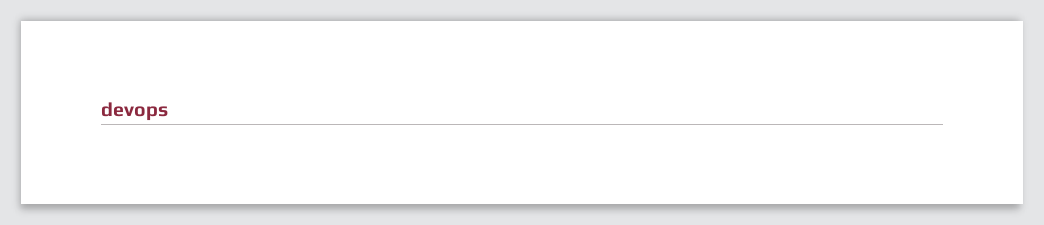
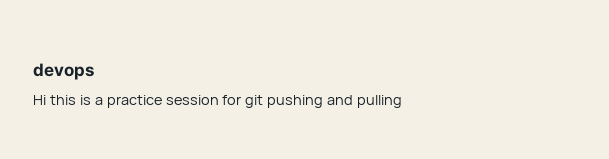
(168, 111) none -> [33,95,403,108] // Hi this is a practice session for git pushing and pulling

